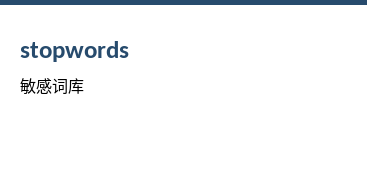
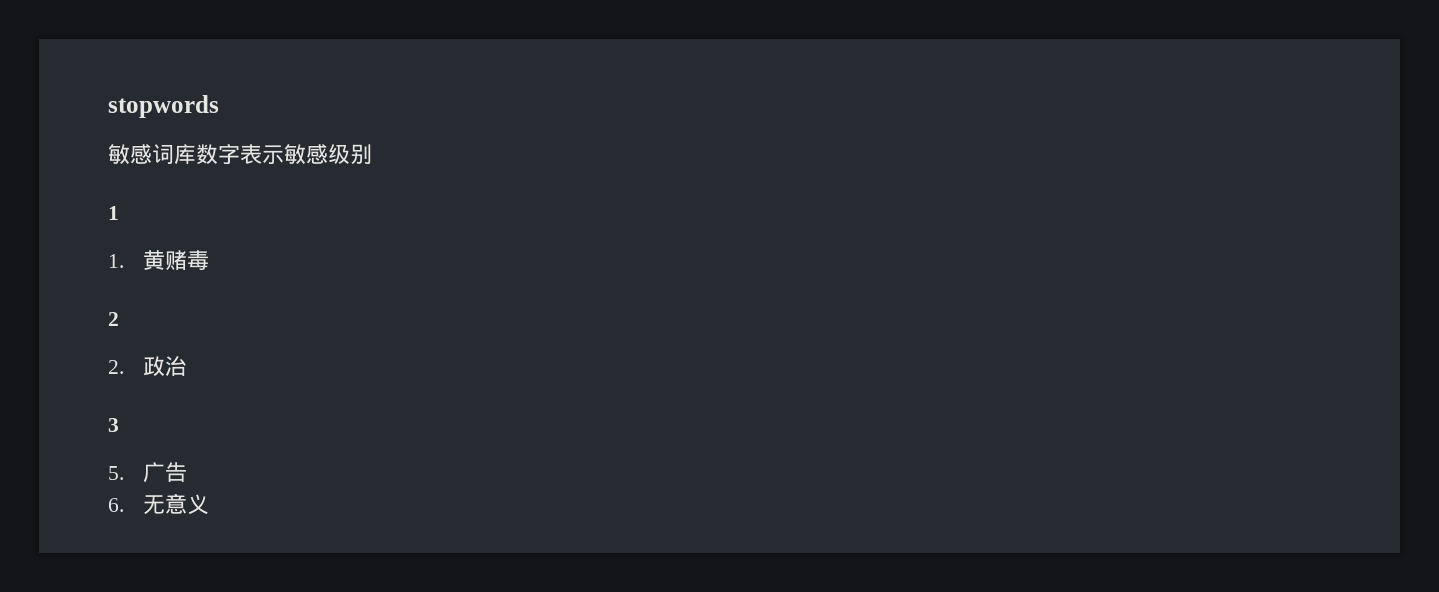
(84, 86) none -> [196,144,372,165] [108,206,119,220] [108,250,210,270] [108,312,119,326] [108,356,188,377] [108,418,119,432] [108,462,188,483] [108,493,210,515] 数字表示敏感级别 // 1 // 1.黄赌毒 // 2 // 2.政治 // 3 // 5.广告 // 6.无意义

